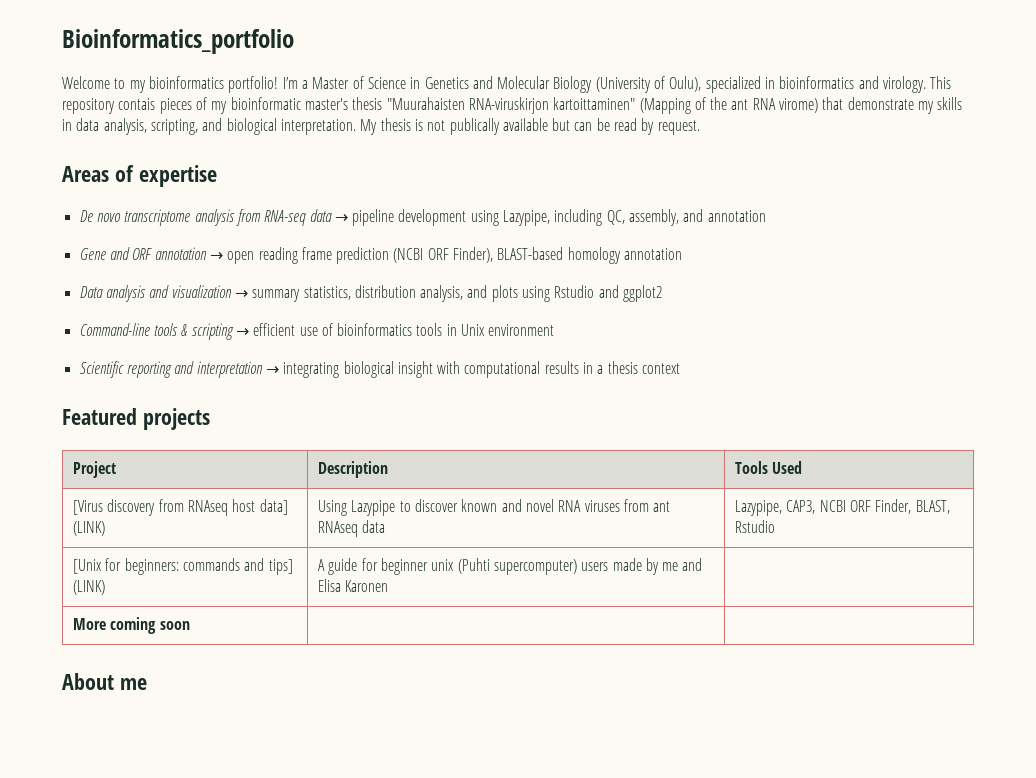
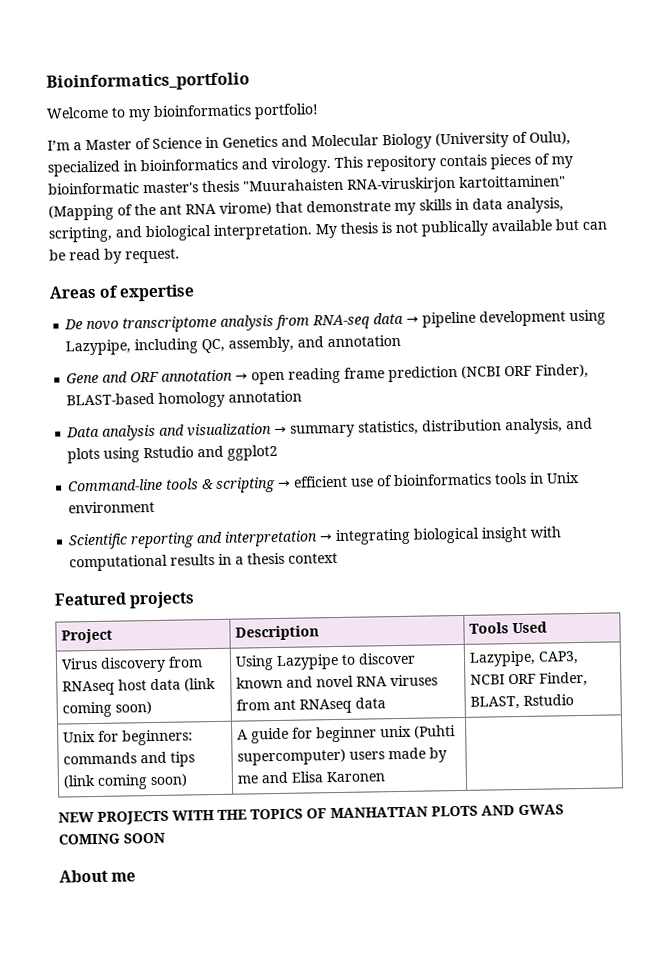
(279, 84) none -> (319, 111) //
[72,500,103,515] [Virus -> [60,657,98,670] Virus
[259,499,288,515] [72,521,105,536] data] (LINK) -> [149,677,216,692] [61,701,152,718] data (link coming soon)
[72,559,102,574] [Unix -> [62,730,96,743] Unix
[268,559,293,575] [72,580,105,595] tips] (LINK) -> [169,751,195,767] [62,773,188,790] tips (link coming soon)
[72,617,190,634] // More coming soon | | -> [58,804,564,825] [58,832,165,845] // NEW PROJECTS WITH THE TOPICS OF MANHATTAN PLOTS AND GWAS COMING SOON

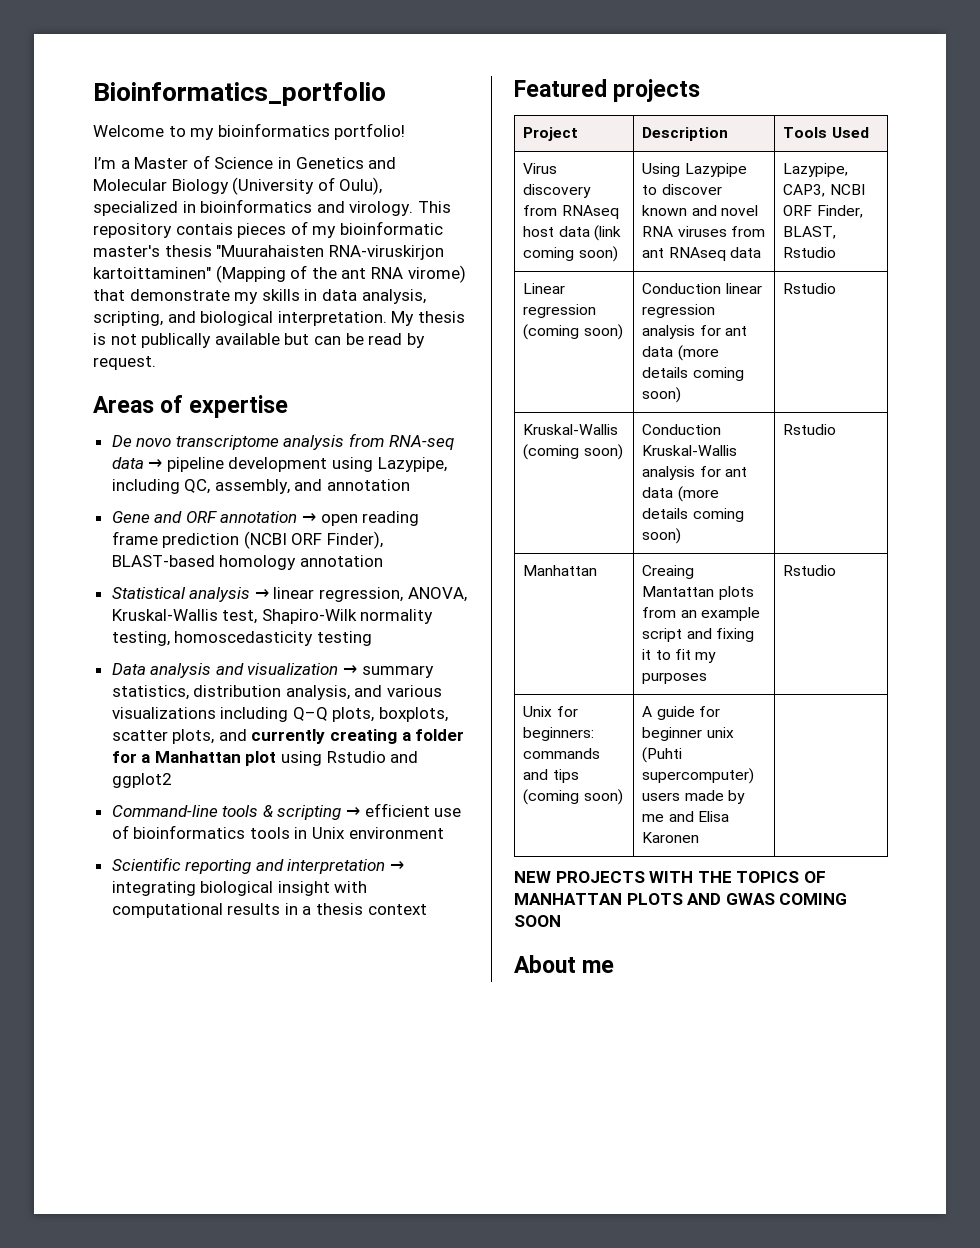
(303, 396) none -> [111,587,467,602] [111,609,434,624] [111,631,372,646] // Statistical analysis → linear regression, ANOVA, Kruskal-Wallis test, Shapiro-Wilk normality testing, homoscedasticity testing
[67,447,101,464] plots -> [387,685,443,697] [111,707,449,722] [111,729,465,744] [111,751,277,766] various visualizations including Q–Q plots, boxplots, scatter plots, and currently creating a folder for a Manhattan plot
(574, 700) none -> [523,283,566,294] [523,304,597,318] [523,324,623,340] [642,283,762,294] [642,304,716,318] [642,325,747,339] [642,345,719,361] [642,367,744,381] [642,387,682,403] [783,283,837,294] [523,424,619,435] [523,444,623,460] [642,424,722,435] [642,445,738,456] [642,466,747,480] [642,486,719,502] [642,508,744,522] [642,528,682,544] [783,424,837,435] [523,565,598,576] [642,565,695,579] [642,586,754,600] [642,607,760,621] [642,628,754,642] [642,649,716,663] [642,672,708,684] [783,565,837,576] // Linear regression (coming soon) | Conduction linear regression analysis for ant data (more details coming soon) | Rstudio // Kruskal-Wallis (coming soon) | Conduction Kruskal-Wallis analysis for ant data (more details coming soon) | Rstudio // Manhattan | Creaing Mantattan plots from an example script and fixing it to fit my purposes | Rstudio
[62,774,148,790] (link coming -> [523,789,580,805] (coming

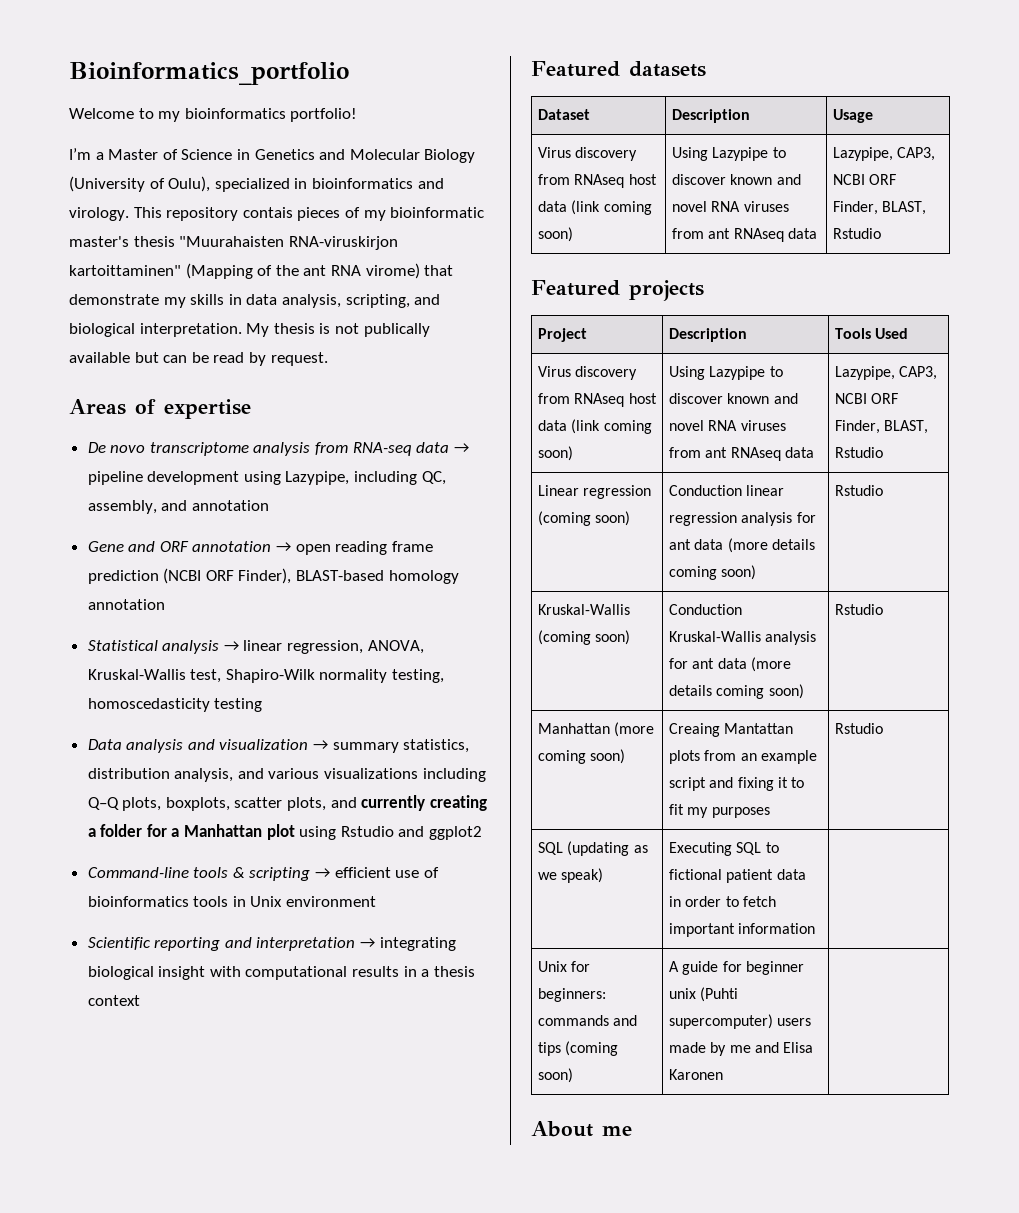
(427, 909) none -> [531,61,706,77] [538,109,591,120] [672,109,751,123] [833,109,874,123] [538,147,638,161] [538,174,657,188] [538,200,652,215] [538,227,574,242] [672,147,786,161] [672,174,801,185] [672,201,789,212] [672,228,817,242] [833,147,936,161] [833,174,897,185] [833,201,927,215] [833,228,882,239] // Featured datasets // Dataset | Description | Usage // Virus discovery from RNAseq host data (link coming soon) | Using Lazypipe to discover known and novel RNA viruses from ant RNAseq data | Lazypipe, CAP3, NCBI ORF Finder, BLAST, Rstudio
(598, 570) none -> [614,722,655,737] [538,749,626,764] (more coming soon)
(837, 570) none -> [538,841,648,856] [538,868,604,883] [669,842,779,856] [669,869,806,883] [669,896,776,907] [669,923,816,937] // SQL (updating as we speak) | Executing SQL to fictional patient data in order to fetch important information |
[514,871,826,883] [514,893,848,905] [514,915,561,927] // NEW PROJECTS WITH THE TOPICS OF MANHATTAN PLOTS AND GWAS COMING SOON -> (724, 1074) none

